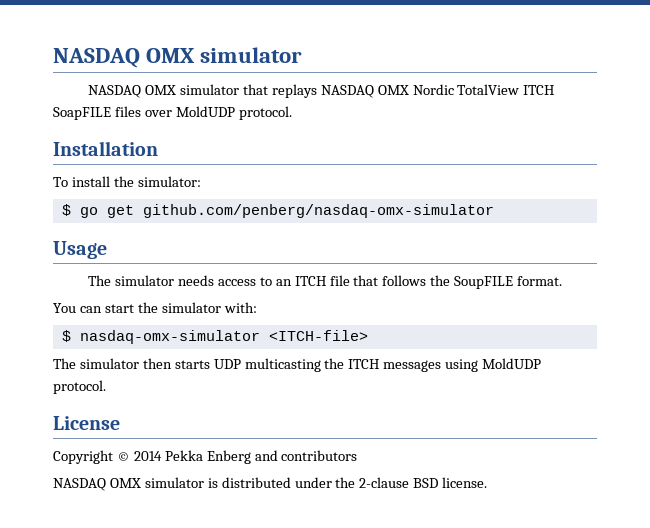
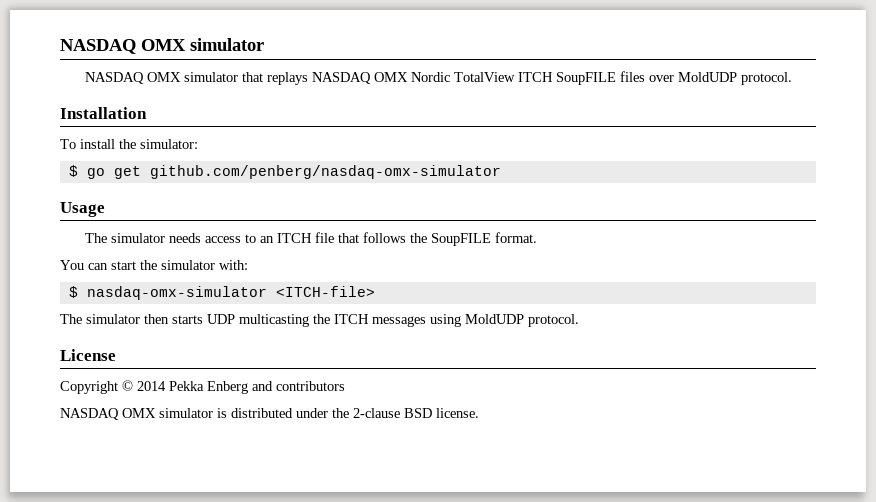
[53,107,111,120] SoapFILE -> [555,72,616,85] SoupFILE

